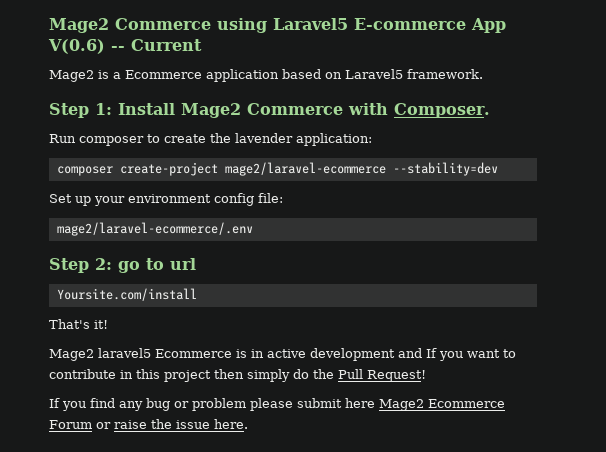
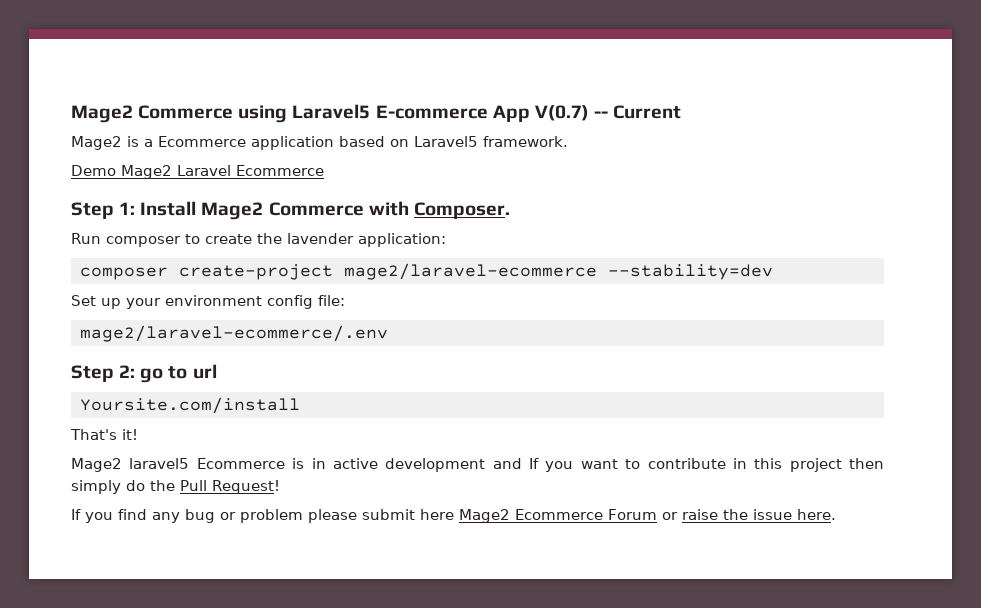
[48,39,105,54] V(0.6) -> [534,105,589,121] V(0.7)
(483, 74) none -> [71,165,324,179] // Demo Mage2 Laravel Ecommerce

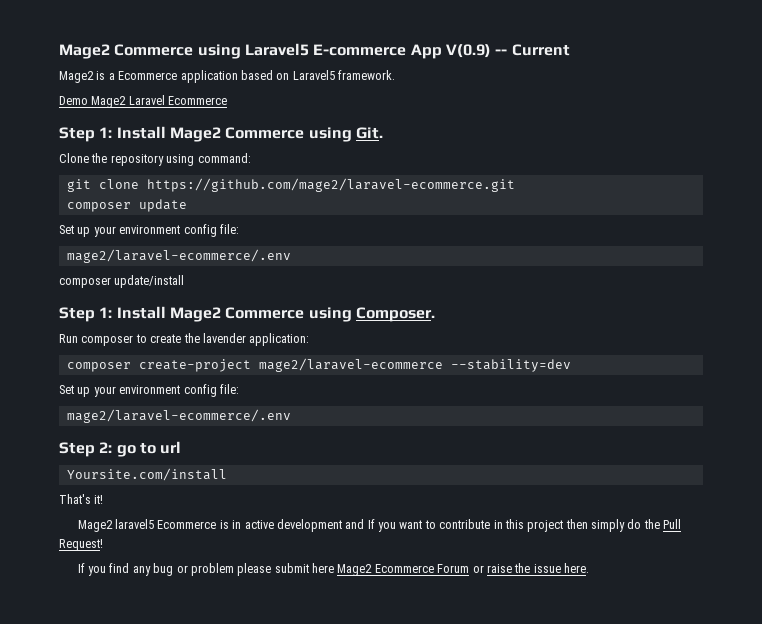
[534,105,589,121] V(0.7) -> [445,44,491,58] V(0.9)
[368,201,409,216] with -> [308,127,383,142] [59,153,251,166] [66,178,515,192] [66,199,187,212] [59,224,239,237] [66,249,291,263] [59,275,185,288] [59,306,352,322] using Git. // Clone the repository using command: // git clone https://github.com/mage2/laravel-ecommerce.git // composer update // Set up your environment config file: // mage2/laravel-ecommerce/.env // composer update/install // Step 1: Install Mage2 Commerce using

